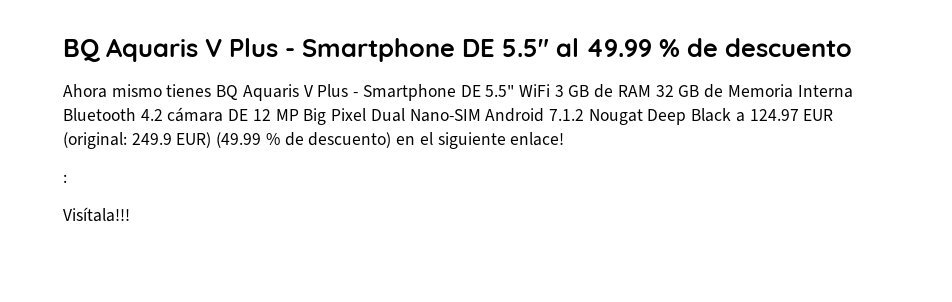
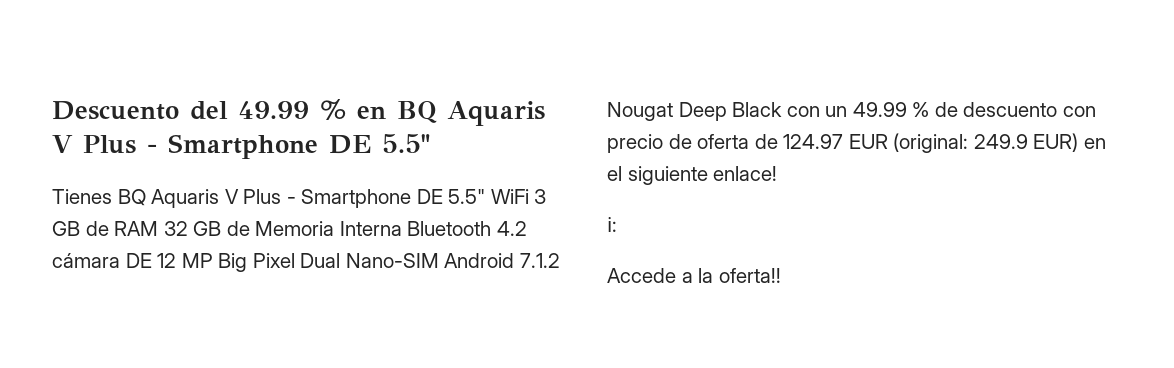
[63,38,852,62] [63,84,212,98] BQ Aquaris V Plus - Smartphone DE 5.5" al 49.99 % de descuento // Ahora mismo tienes -> [52,99,545,126] [52,134,430,159] [52,189,112,204] Descuento del 49.99 % en BQ Aquaris V Plus - Smartphone DE 5.5" // Tienes
[735,112,745,122] a -> [786,102,1096,117] [607,134,778,153] con un 49.99 % de descuento con precio de oferta de
[216,132,392,148] (49.99 % de descuento) -> (1079, 142) none
[63,174,67,183] [63,207,130,222] : // Visítala!!! -> [607,217,617,232] [607,268,781,283] ℹ: // Accede a la oferta!!

